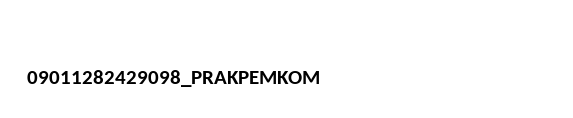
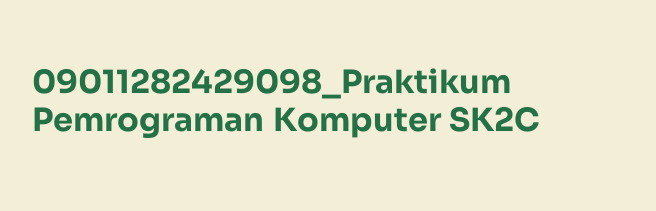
[27,70,320,87] 09011282429098_PRAKPEMKOM -> [32,68,511,99] [32,106,541,138] 09011282429098_Praktikum Pemrograman Komputer SK2C

